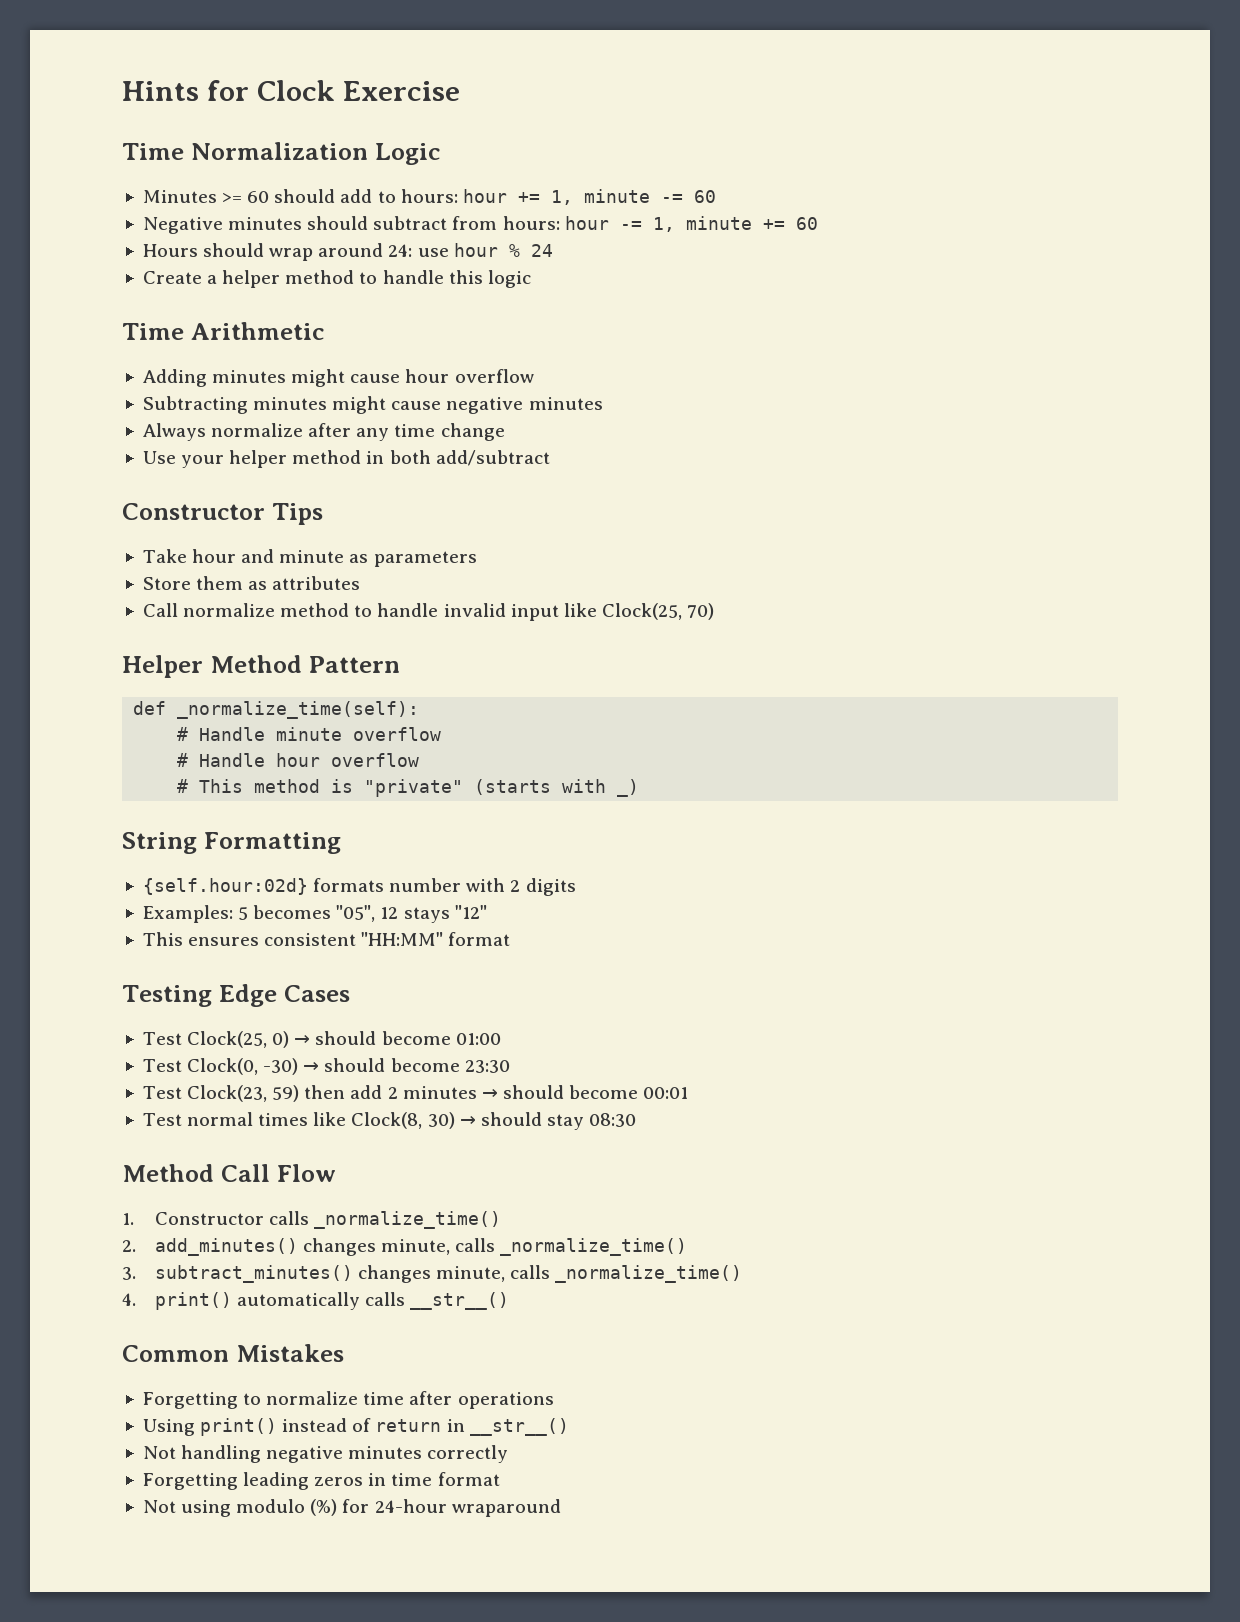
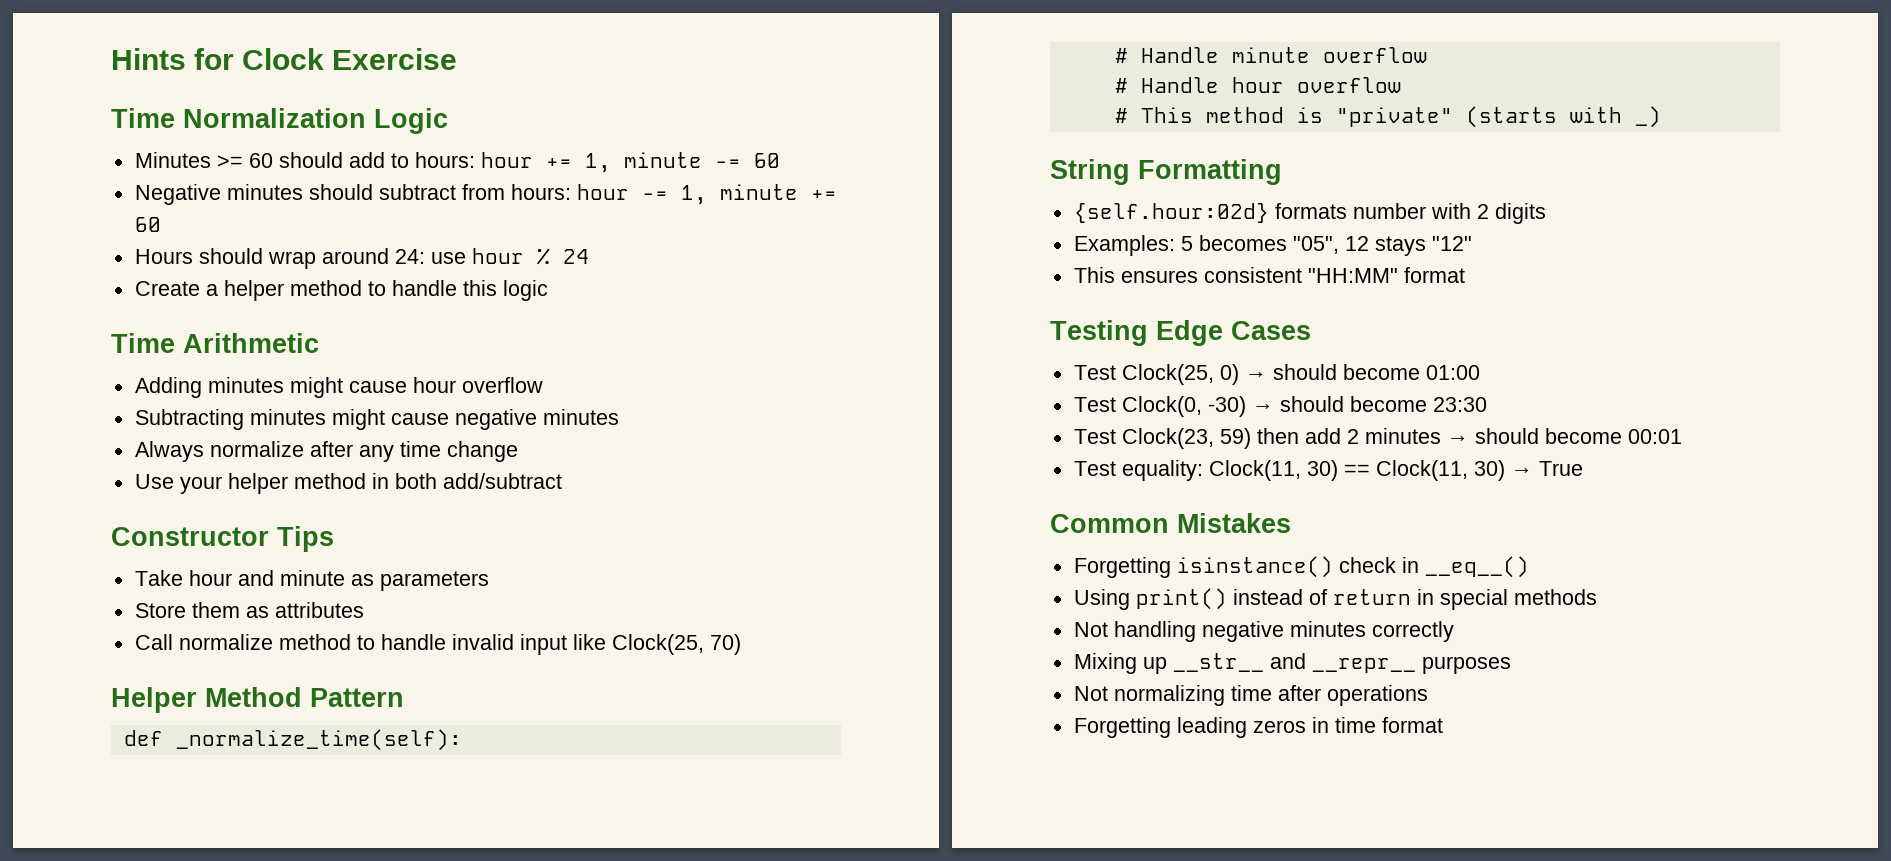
[187,1112,637,1130] [122,1164,336,1182] [122,1211,502,1229] [122,1238,688,1256] [122,1265,743,1283] [122,1292,510,1310] [122,1344,344,1362] [142,1391,554,1409] normal times like Clock(8, 30) → should stay 08:30 // Method Call Flow // 1. Constructor calls _normalize_time() // 2. add_minutes() changes minute, calls _normalize_time() // 3. subtract_minutes() changes minute, calls _normalize_time() // 4. print() automatically calls __str__() // Common Mistakes // Forgetting to normalize time after operations -> [1121,460,1583,481] [1050,513,1291,533] [1073,556,1529,578] equality: Clock(11, 30) == Clock(11, 30) → True // Common Mistakes // Forgetting isinstance() check in __eq__()
[469,1418,569,1436] __str__() -> [1439,589,1597,610] special methods
(509, 1454) none -> [1073,653,1511,674] [1073,685,1428,706] // Mixing up __str__ and __repr__ purposes // Not normalizing time after operations
[142,1499,561,1517] // Not using modulo (%) for 24-hour wraparound -> (1443, 725) none

